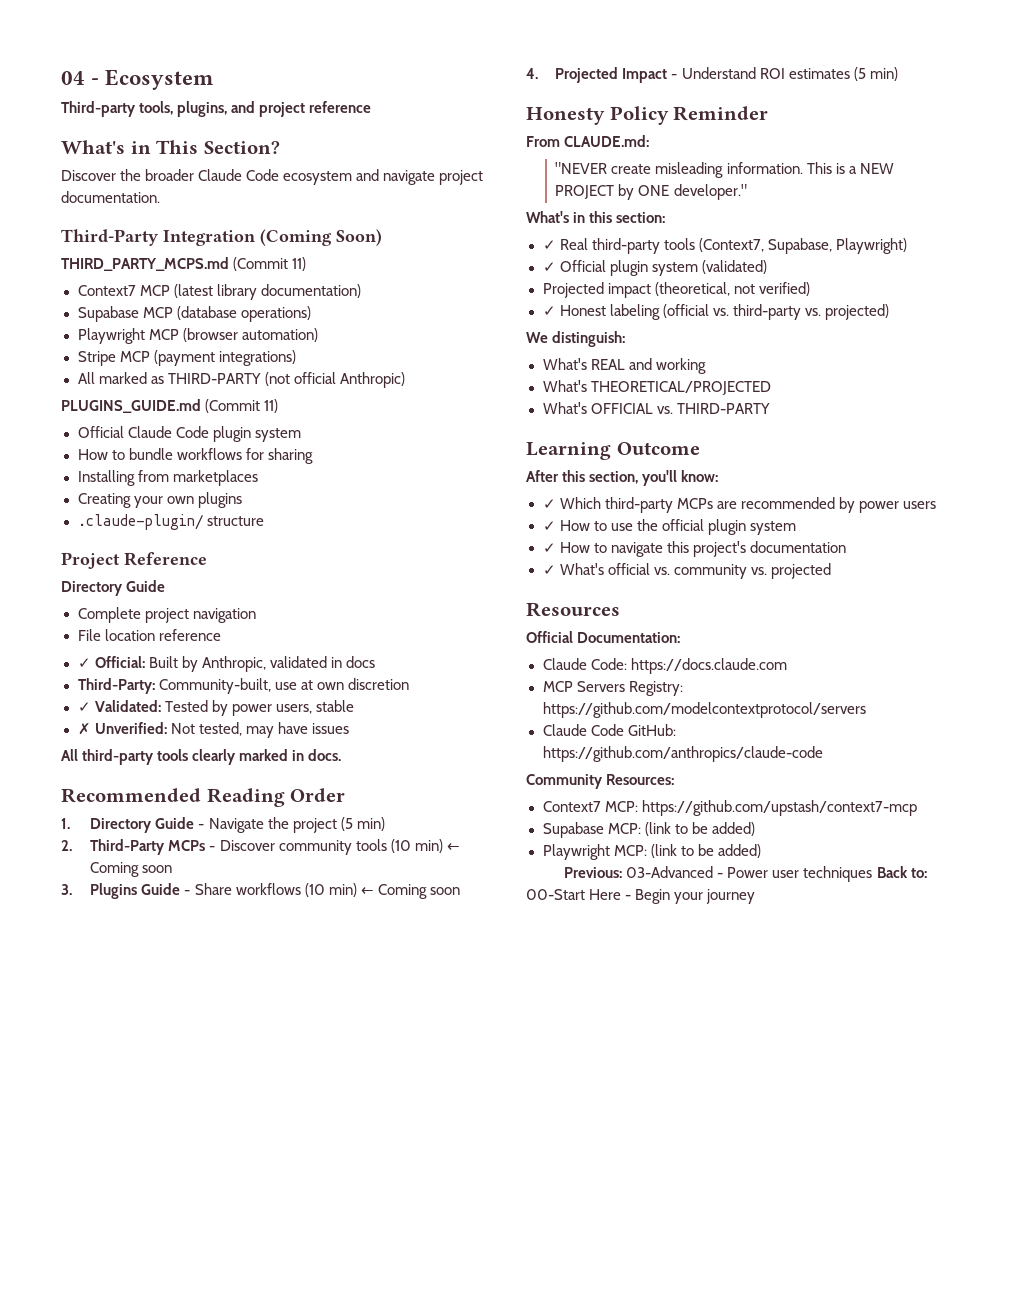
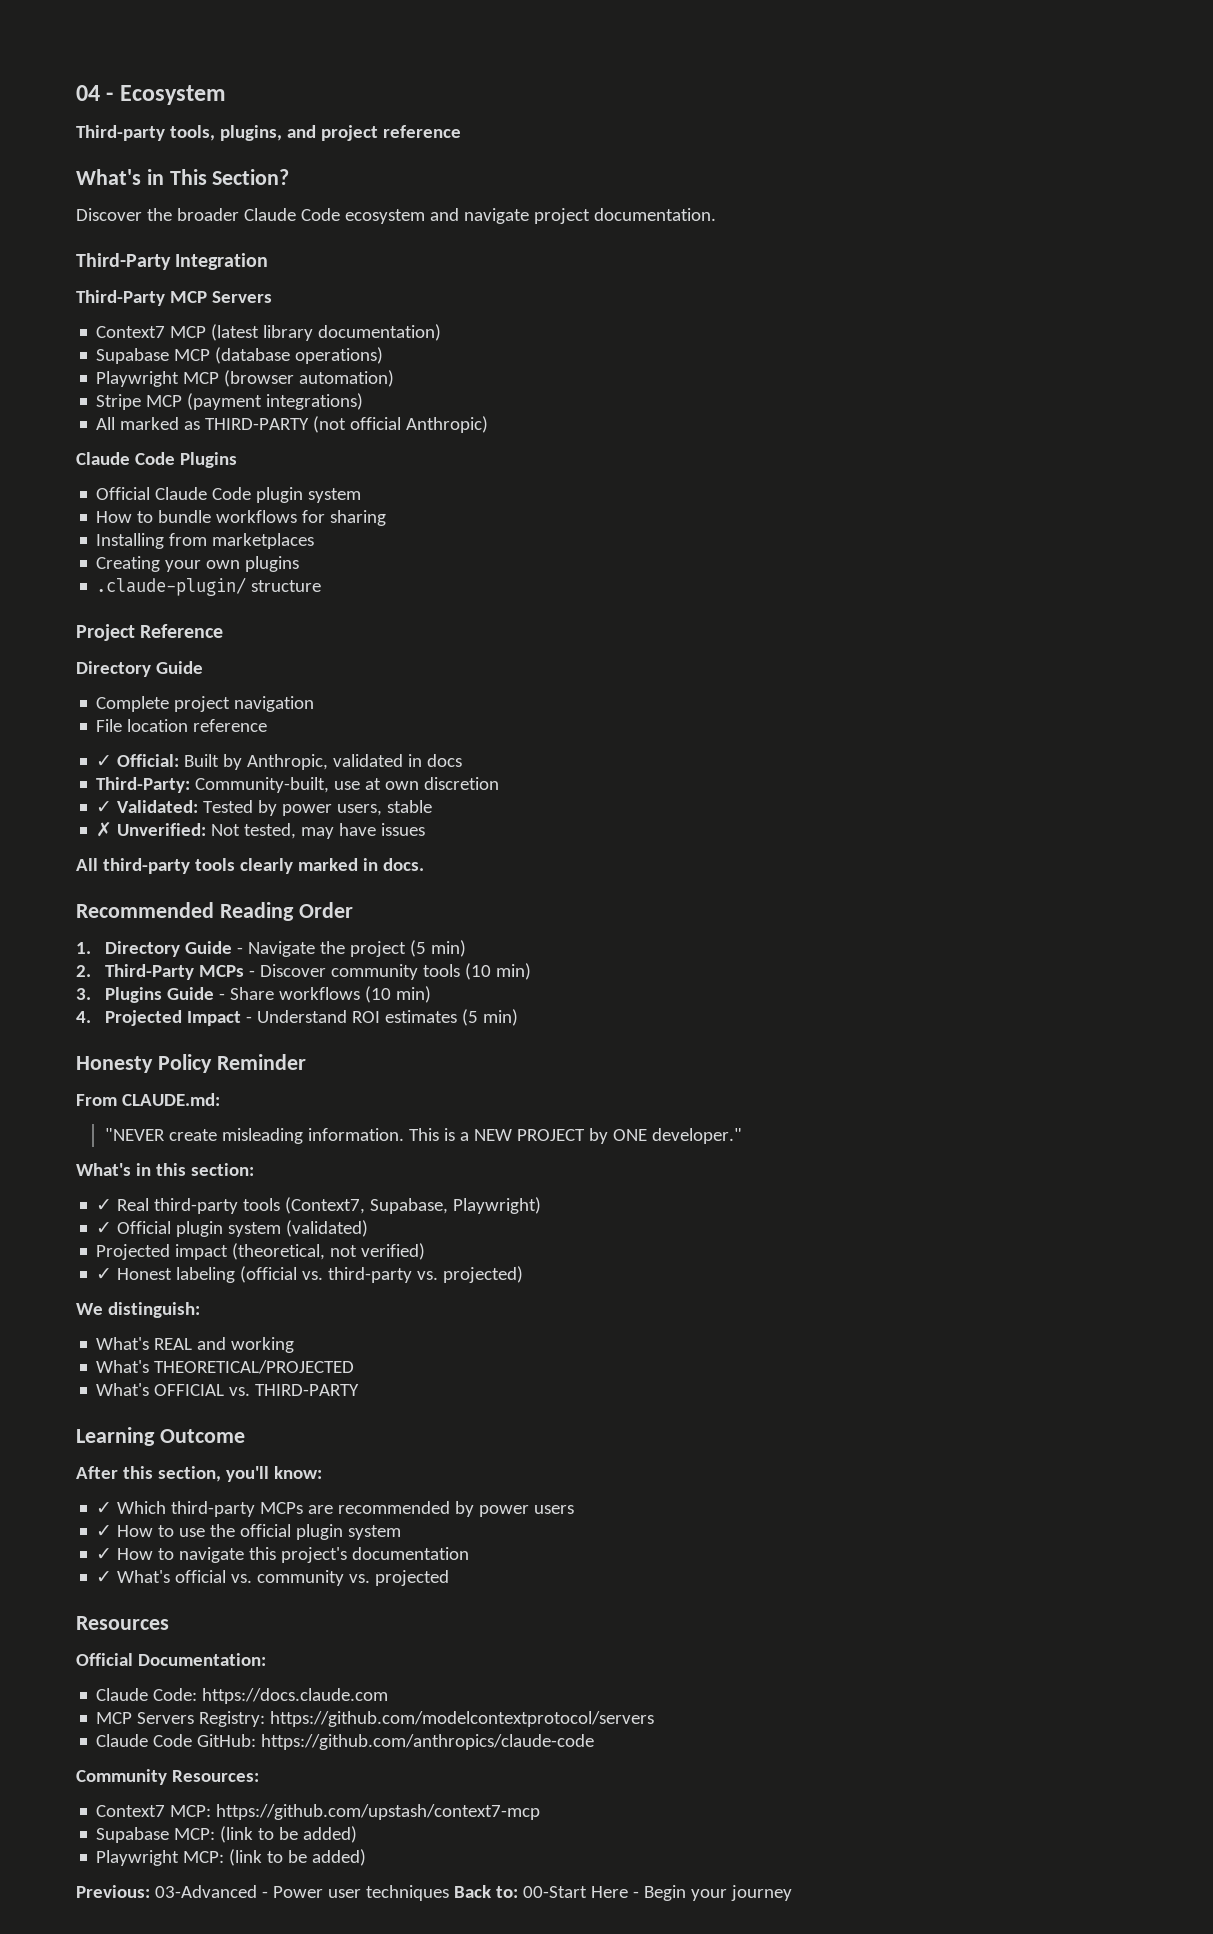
[260,229,382,246] [61,257,307,271] (Coming Soon) // THIRD_PARTY_MCPS.md (Commit 11) -> [76,290,272,306] // Third-Party MCP Servers
[61,399,279,413] PLUGINS_GUIDE.md (Commit 11) -> [76,452,237,468] Claude Code Plugins
[446,843,460,851] [90,862,173,877] ← Coming soon -> (531, 971) none
[360,884,460,899] ← Coming soon -> (431, 994) none

